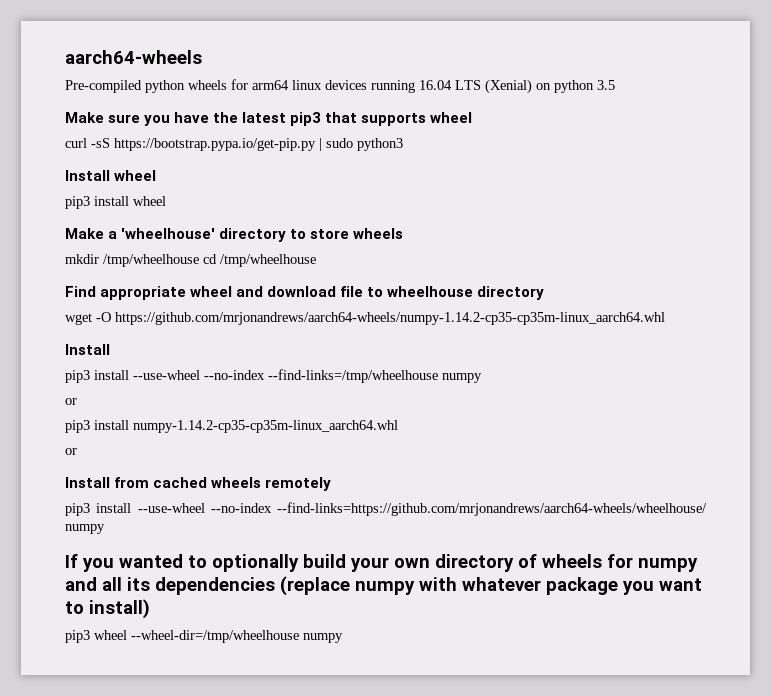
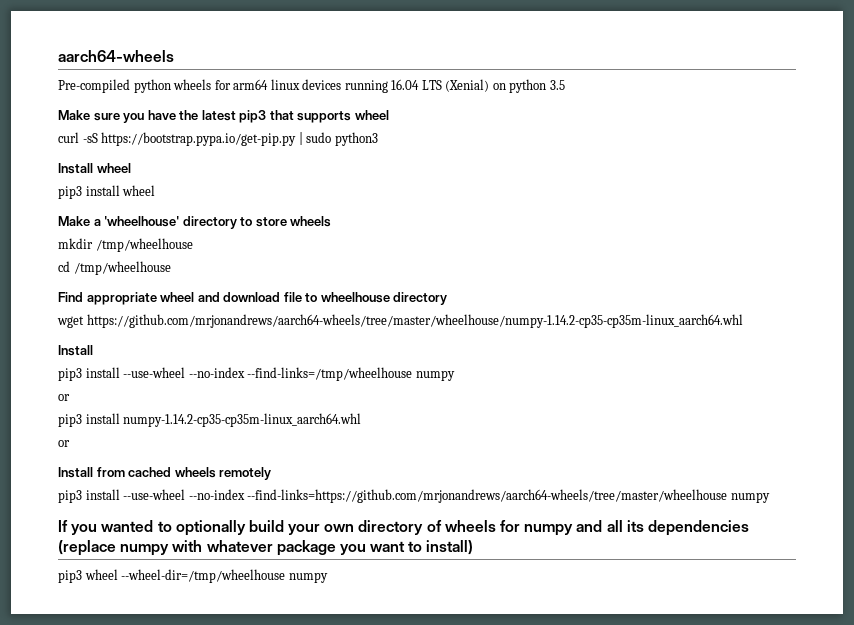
(199, 260) none -> (193, 245) //
[96,312,665,325] -O https://github.com/mrjonandrews/aarch64-wheels/numpy-1.14.2-cp35-cp35m-linux_aarch64.whl -> [86,314,743,328] https://github.com/mrjonandrews/aarch64-wheels/tree/master/wheelhouse/numpy-1.14.2-cp35-cp35m-linux_aarch64.whl
[277,502,707,516] --find-links=https://github.com/mrjonandrews/aarch64-wheels/wheelhouse/ -> [247,489,728,503] --find-links=https://github.com/mrjonandrews/aarch64-wheels/tree/master/wheelhouse

